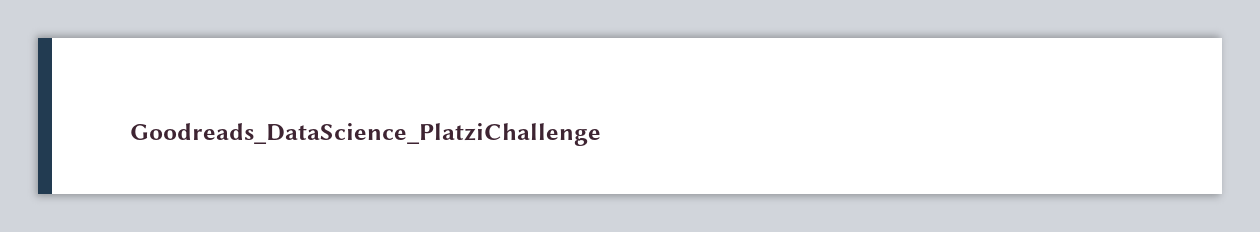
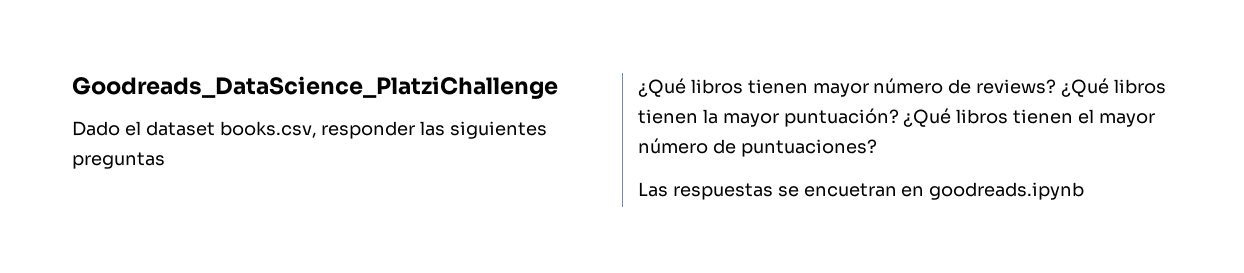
(601, 134) none -> [72,121,548,139] [72,152,165,169] [638,78,1166,97] [638,108,1155,127] [638,138,877,157] [638,182,1085,200] // Dado el dataset books.csv, responder las siguientes preguntas // ¿Qué libros tienen mayor número de reviews? ¿Qué libros tienen la mayor puntuación? ¿Qué libros tienen el mayor número de puntuaciones? // Las respuestas se encuetran en goodreads.ipynb

